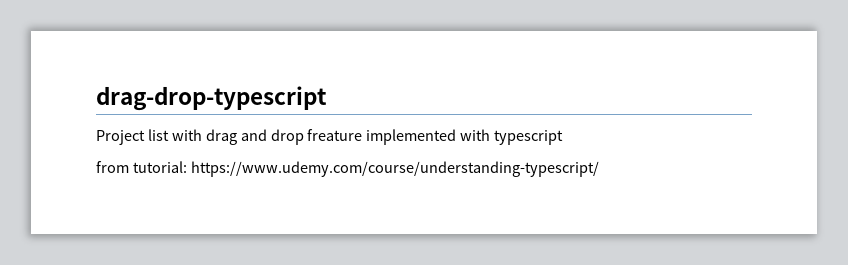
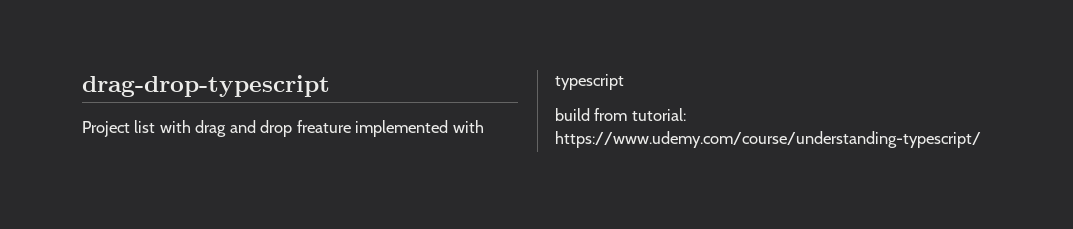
(564, 137) none -> [555,108,590,121] build

